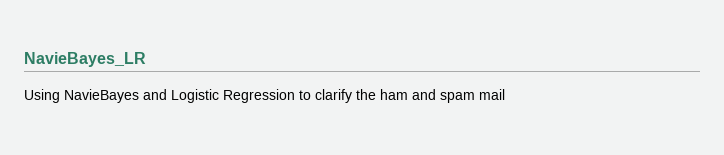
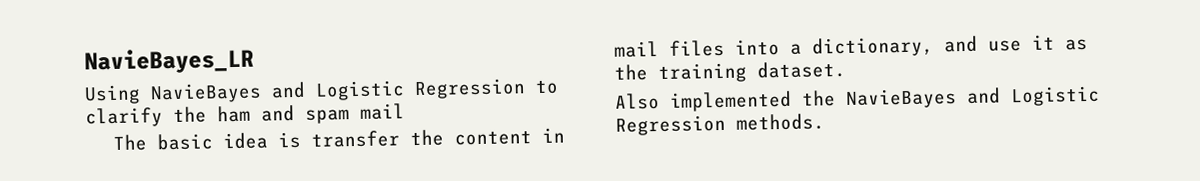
(505, 94) none -> [112,127,565,151] [614,34,1088,58] [614,60,846,84] [615,85,1100,112] [615,113,825,136] // The basic idea is transfer the content in mail files into a dictionary, and use it as the training dataset. // Also implemented the NavieBayes and Logistic Regression methods.

